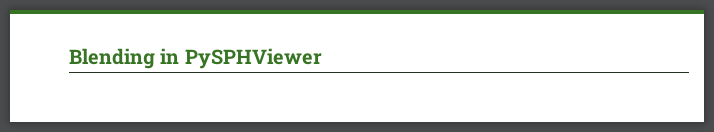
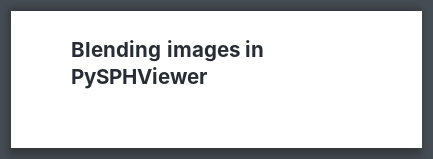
(155, 58) none -> [166,40,240,62] images

